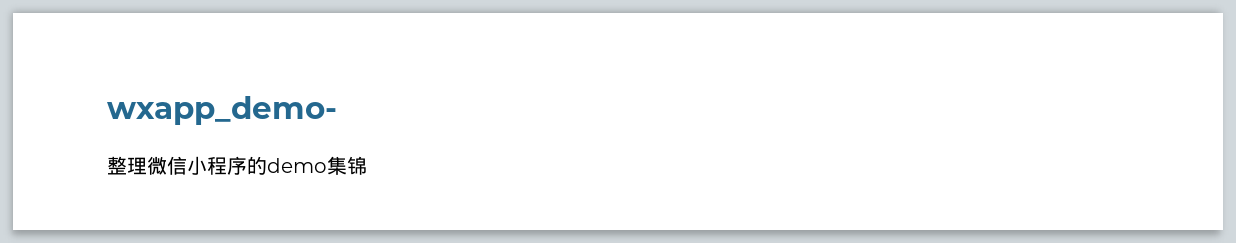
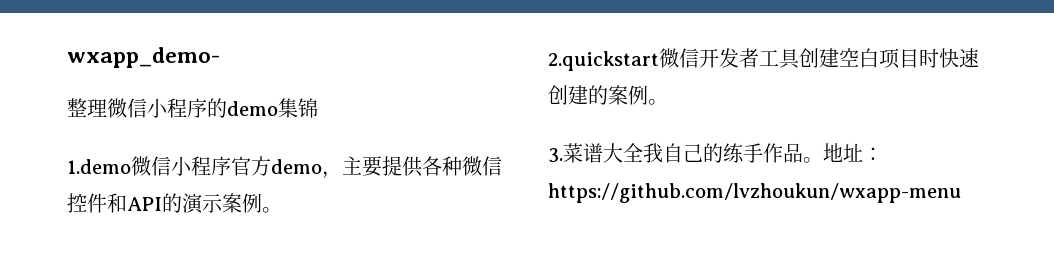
(367, 165) none -> [67,156,502,179] [67,193,282,214] [548,48,979,71] [548,85,668,105] [548,143,883,163] [548,183,961,203] // 1.demo微信小程序官方demo，主要提供各种微信控件和API的演示案例。 // 2.quickstart微信开发者工具创建空白项目时快速创建的案例。 // 3.菜谱大全我自己的练手作品。地址：https://github.com/lvzhoukun/wxapp-menu

